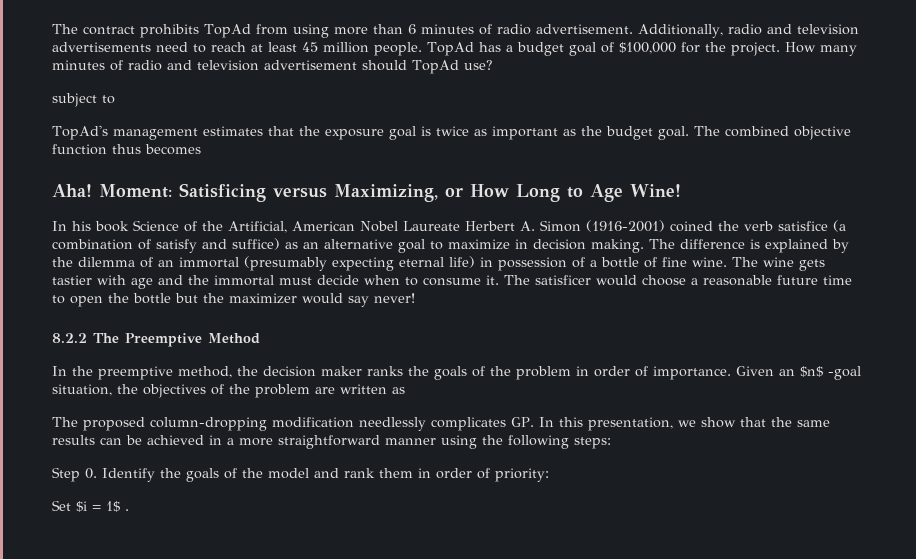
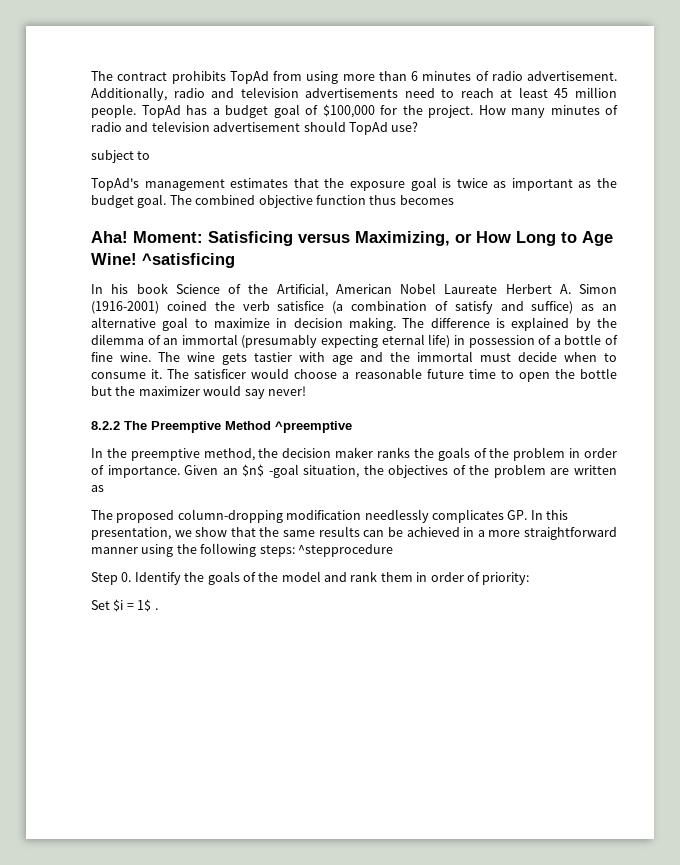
(681, 190) none -> [142,253,235,268] ^satisficing
(260, 338) none -> [275,421,352,433] ^preemptive
(611, 443) none -> [297,544,393,557] ^stepprocedure

